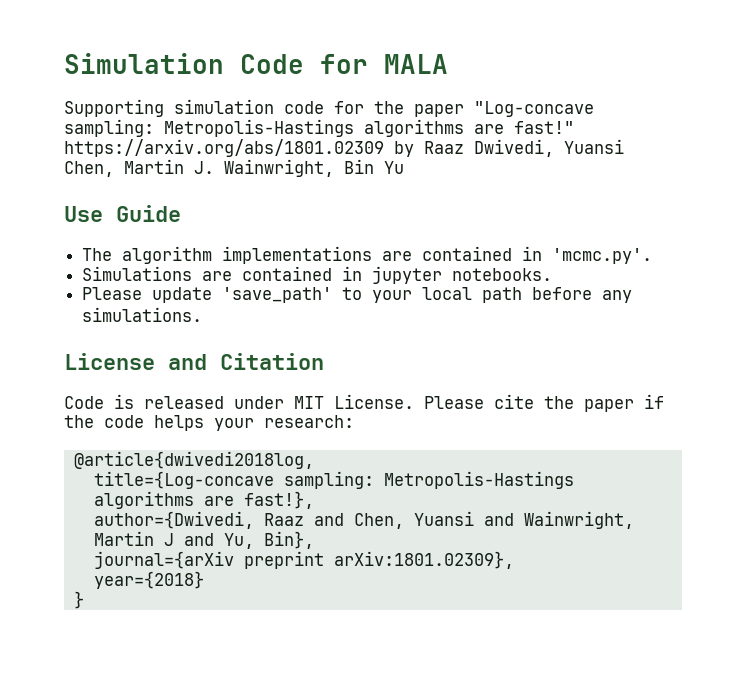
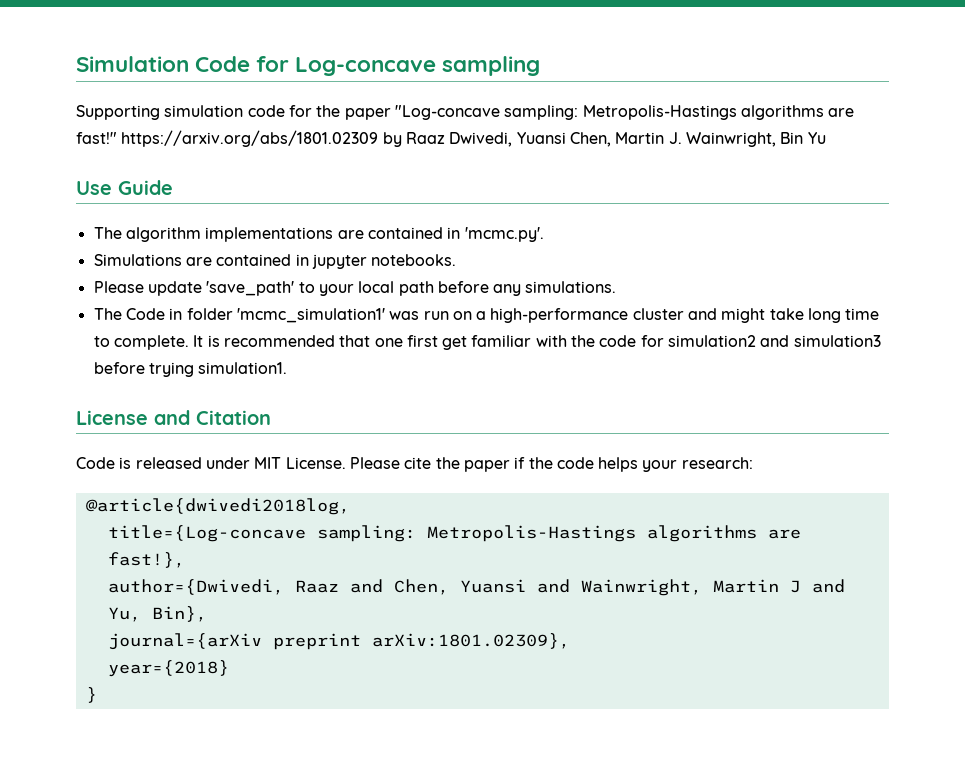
[384,54,448,74] MALA -> [295,56,541,76] Log-concave sampling
(203, 314) none -> [93,308,880,323] [93,335,881,350] [93,362,288,377] // The Code in folder 'mcmc_simulation1' was run on a high-performance cluster and might take long time to complete. It is recommended that one first get familiar with the code for simulation2 and simulation3 before trying simulation1.

